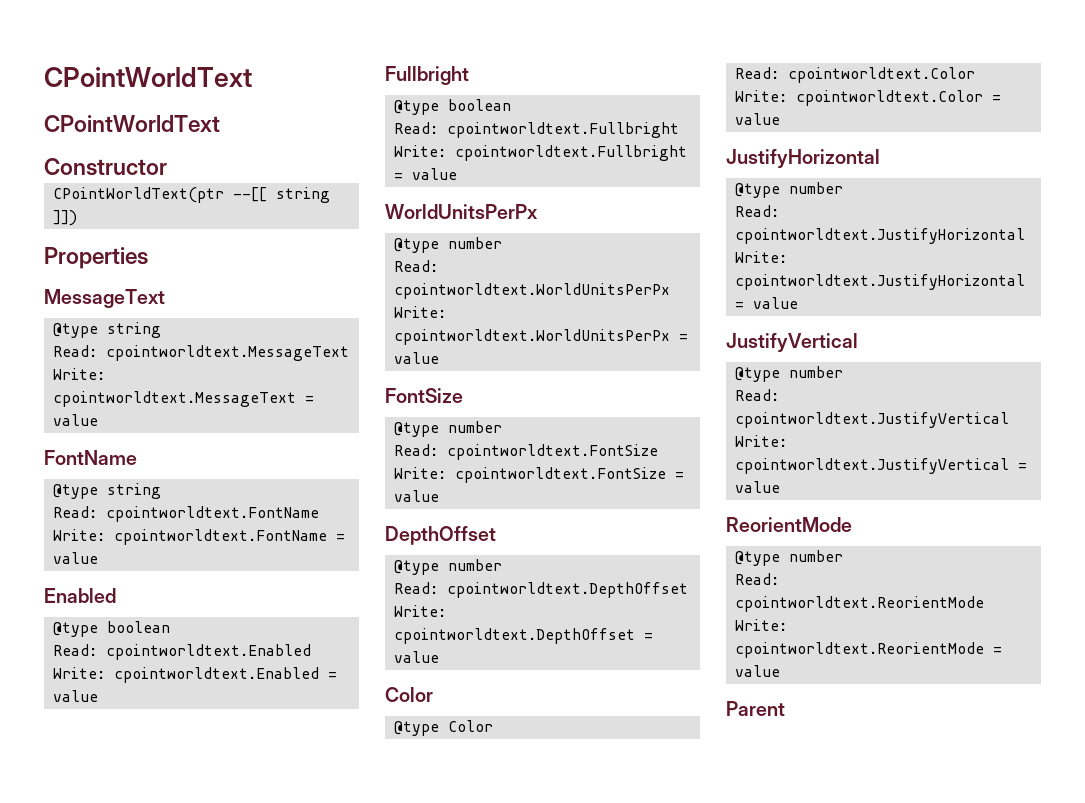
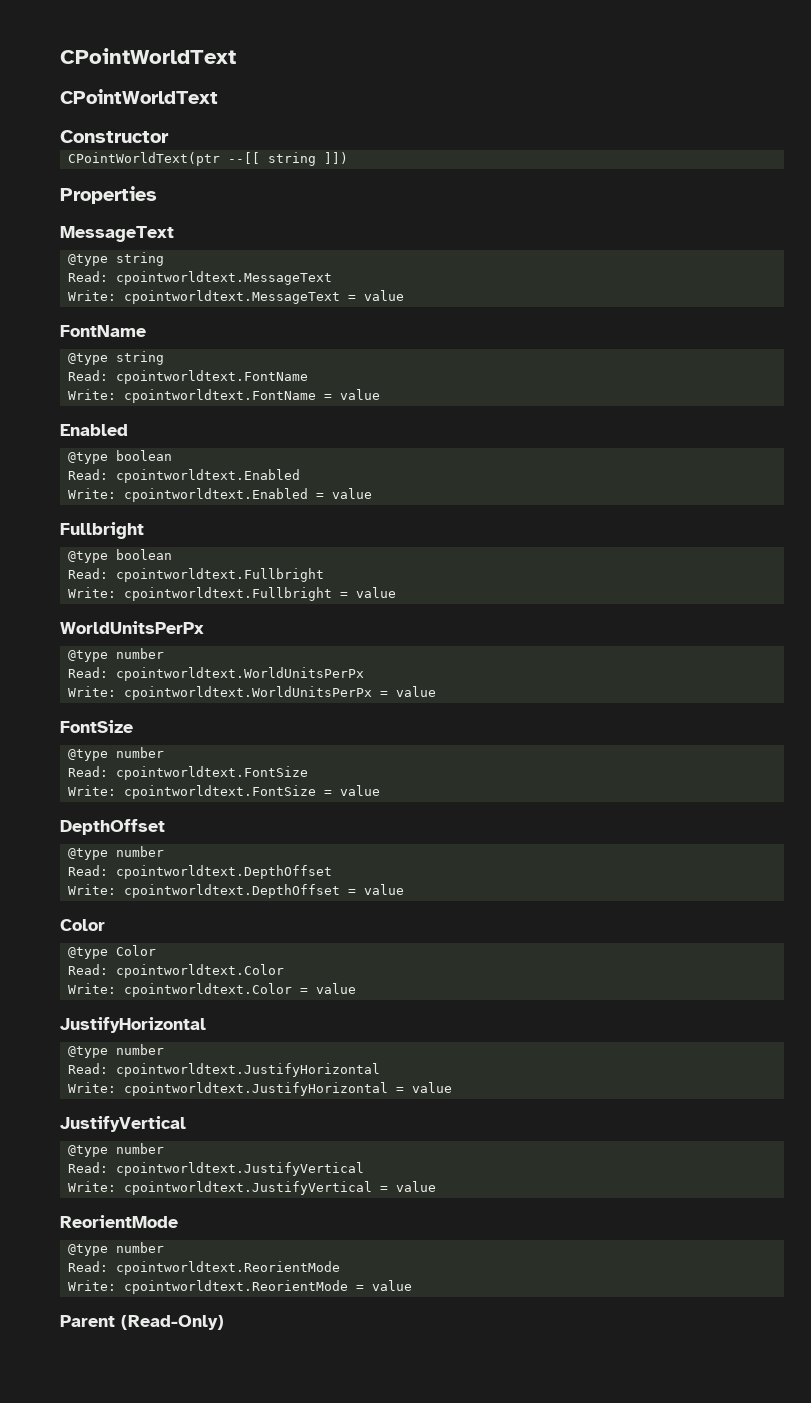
(785, 708) none -> [121,1315,224,1330] (Read-Only)

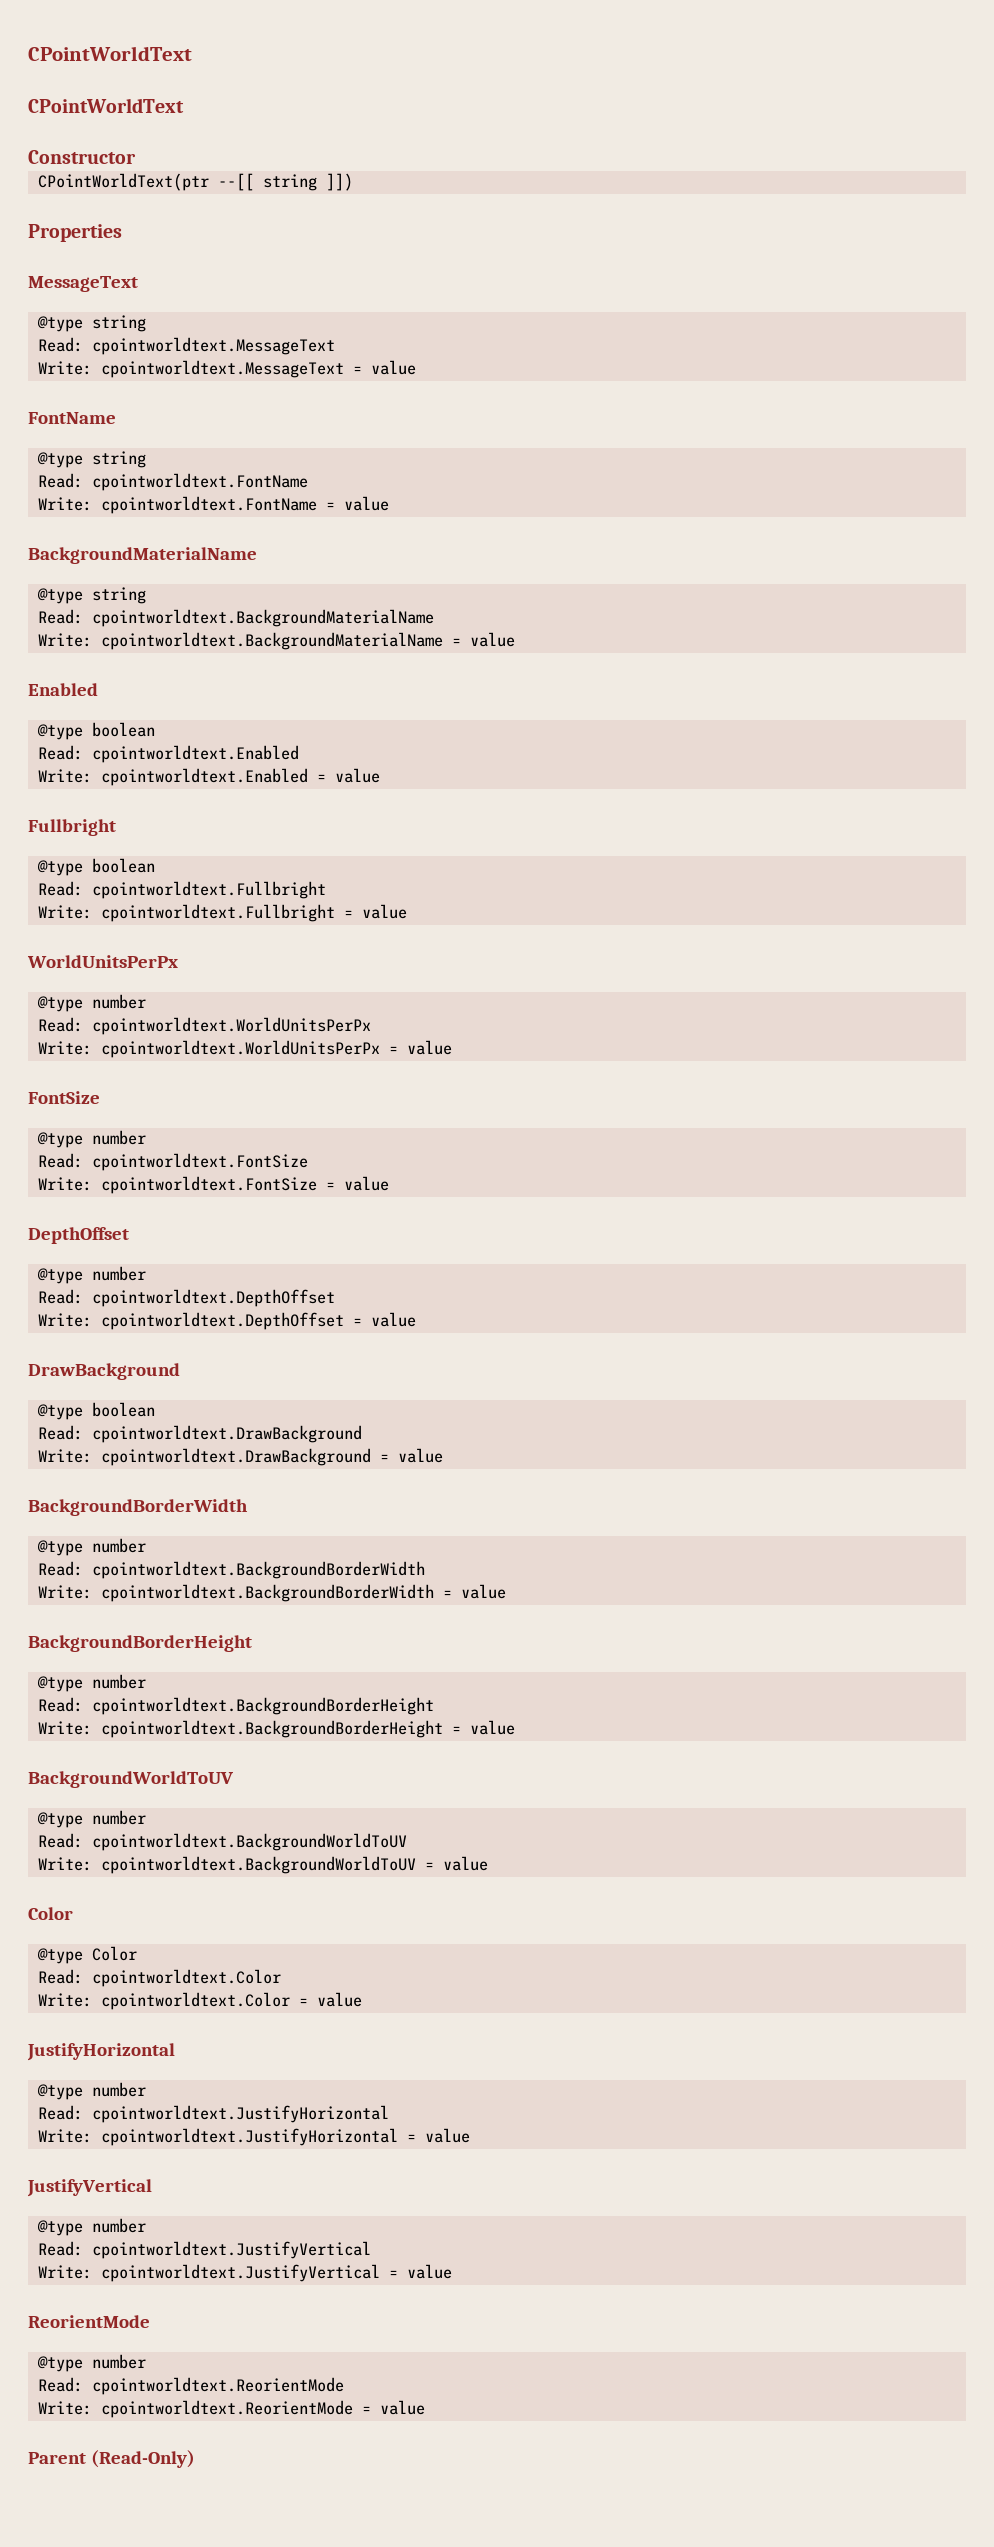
(381, 394) none -> [28,547,257,564] [37,587,147,604] [38,609,435,627] [38,632,516,650] // BackgroundMaterialName // @type string // Read: cpointworldtext.BackgroundMaterialName // Write: cpointworldtext.BackgroundMaterialName = value
(405, 889) none -> [28,1363,180,1380] [37,1402,156,1420] [38,1425,363,1443] [38,1448,444,1466] [28,1499,248,1516] [37,1538,147,1556] [38,1561,426,1579] [38,1584,507,1602] [28,1635,252,1652] [37,1674,147,1692] [38,1697,435,1715] [38,1720,516,1738] [28,1771,234,1788] [37,1810,147,1828] [38,1833,408,1851] [38,1856,489,1874] // DrawBackground // @type boolean // Read: cpointworldtext.DrawBackground // Write: cpointworldtext.DrawBackground = value // BackgroundBorderWidth // @type number // Read: cpointworldtext.BackgroundBorderWidth // Write: cpointworldtext.BackgroundBorderWidth = value // BackgroundBorderHeight // @type number // Read: cpointworldtext.BackgroundBorderHeight // Write: cpointworldtext.BackgroundBorderHeight = value // BackgroundWorldToUV // @type number // Read: cpointworldtext.BackgroundWorldToUV // Write: cpointworldtext.BackgroundWorldToUV = value

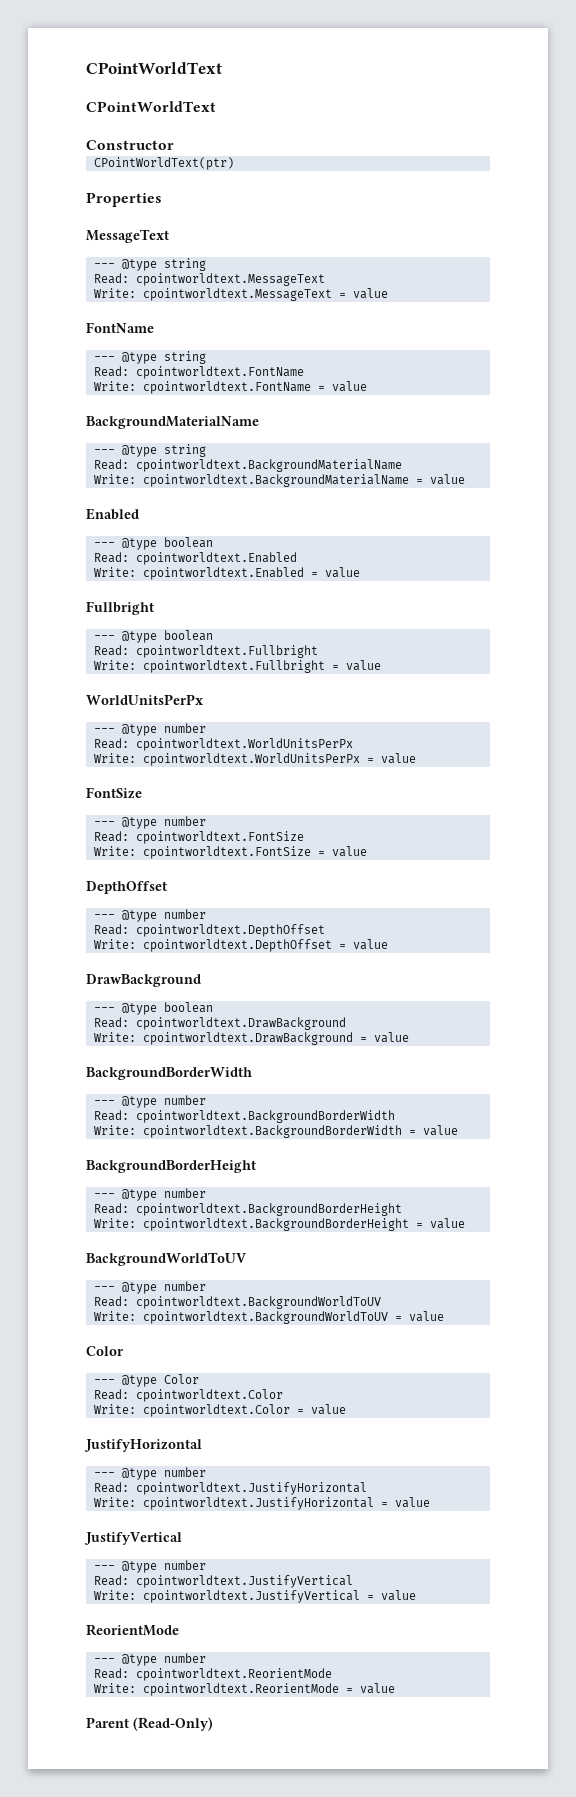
[38,173,354,191] CPointWorldText(ptr --[[ string ]]) -> [93,157,234,170] CPointWorldText(ptr)
(138, 284) none -> [93,263,115,268] ---
(116, 418) none -> [93,356,115,361] ---
(257, 555) none -> [93,449,115,454] ---
(98, 689) none -> [93,542,115,547] ---
(116, 827) none -> [93,635,115,640] ---
(178, 961) none -> [93,728,115,733] ---
(100, 1097) none -> [93,821,115,826] ---
(129, 1235) none -> [93,914,115,919] ---
(180, 1371) none -> [93,1007,115,1012] ---
(248, 1507) none -> [93,1100,115,1105] ---
(252, 1643) none -> [93,1193,115,1198] ---
(234, 1779) none -> [93,1286,115,1291] ---
(73, 1913) none -> [93,1379,115,1384] ---
(175, 2052) none -> [93,1472,115,1477] ---
(152, 2188) none -> [93,1565,115,1570] ---
(150, 2321) none -> [93,1658,115,1663] ---

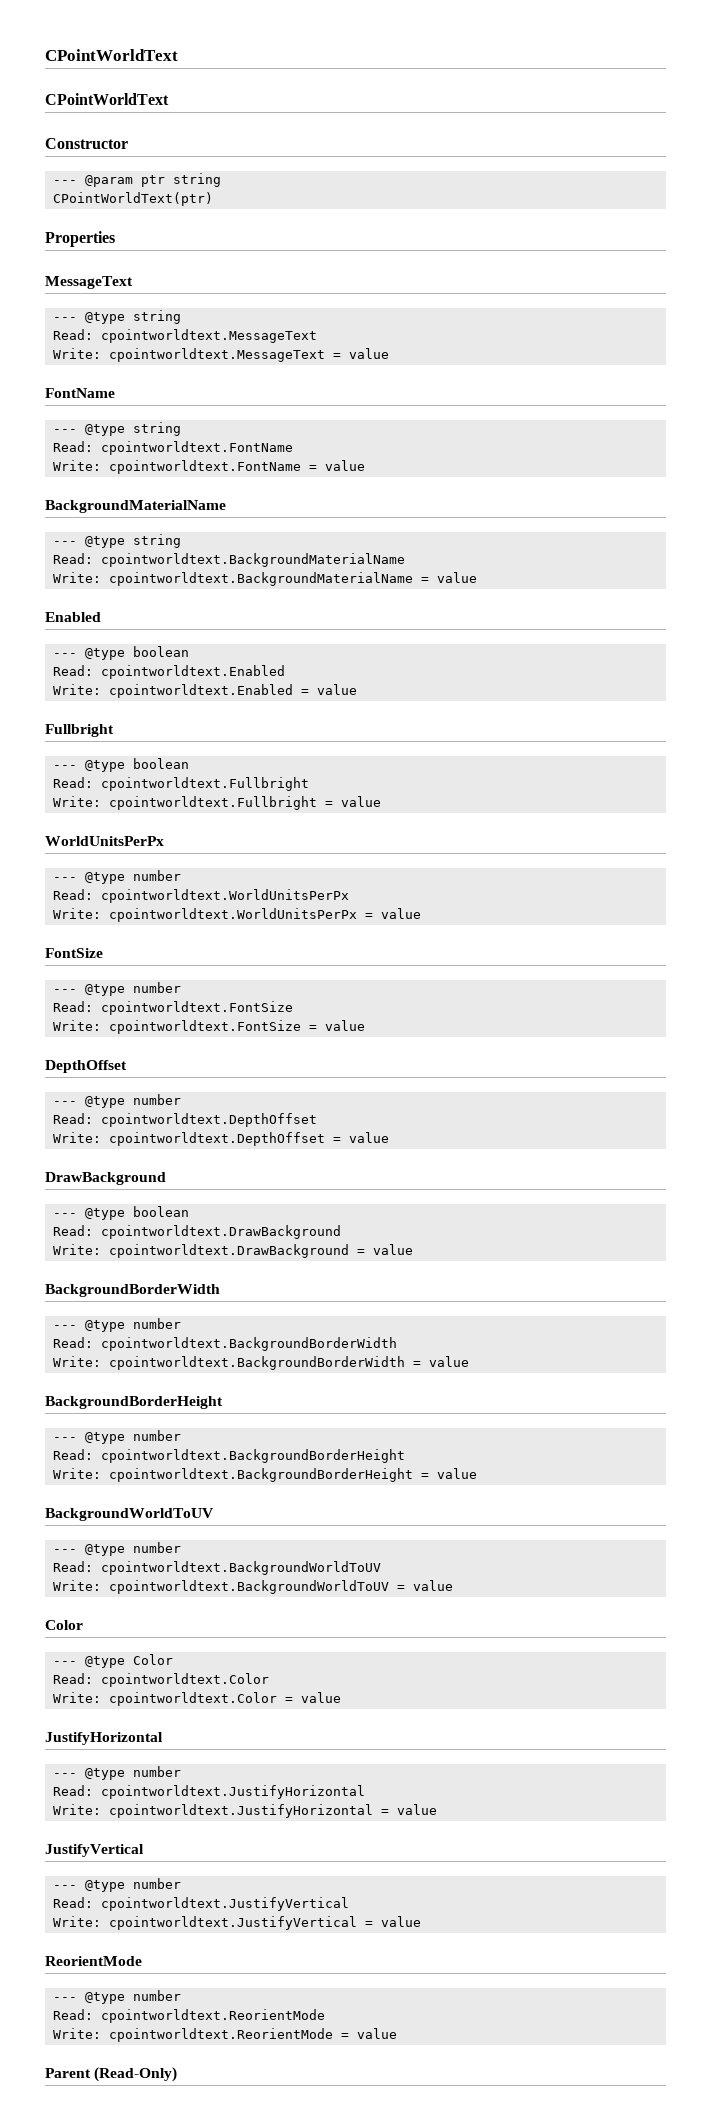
(174, 145) none -> [53,173,222,187] // --- @param ptr string

